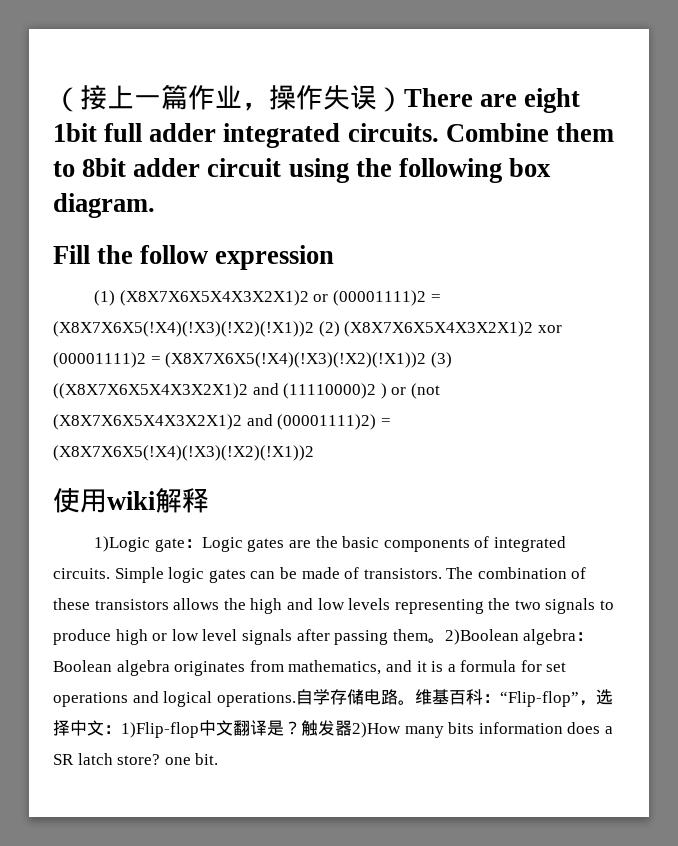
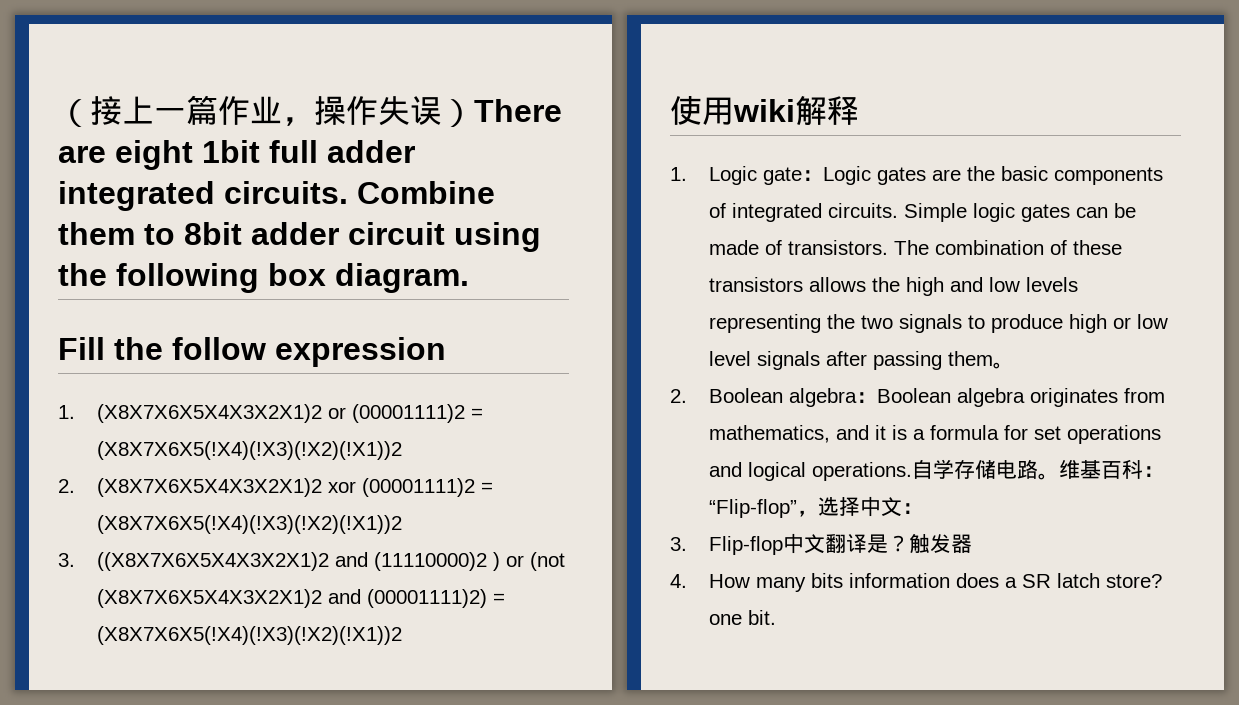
[94,290,116,306] (1) -> [58,405,75,419] 1.
[318,321,340,337] (2) -> [58,479,75,493] // 2.
[430,352,452,368] (3) -> [58,553,75,567] // 3.
[94,536,151,552] 1)Logic -> [670,166,758,185] 1. Logic
[444,629,519,645] 2)Boolean -> [670,388,784,403] // 2. Boolean
[121,722,199,738] 1)Flip-flop -> [670,536,784,555] // 3. Flip-flop
[352,722,401,738] 2)How -> [670,574,751,588] // 4. How

